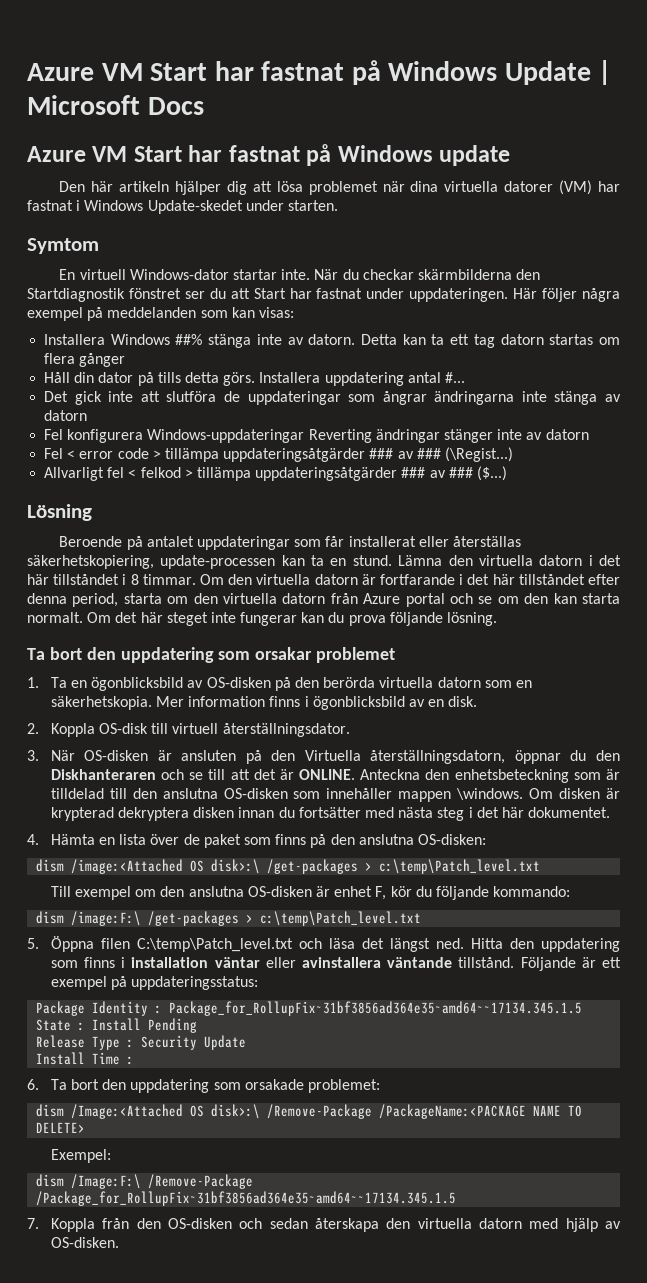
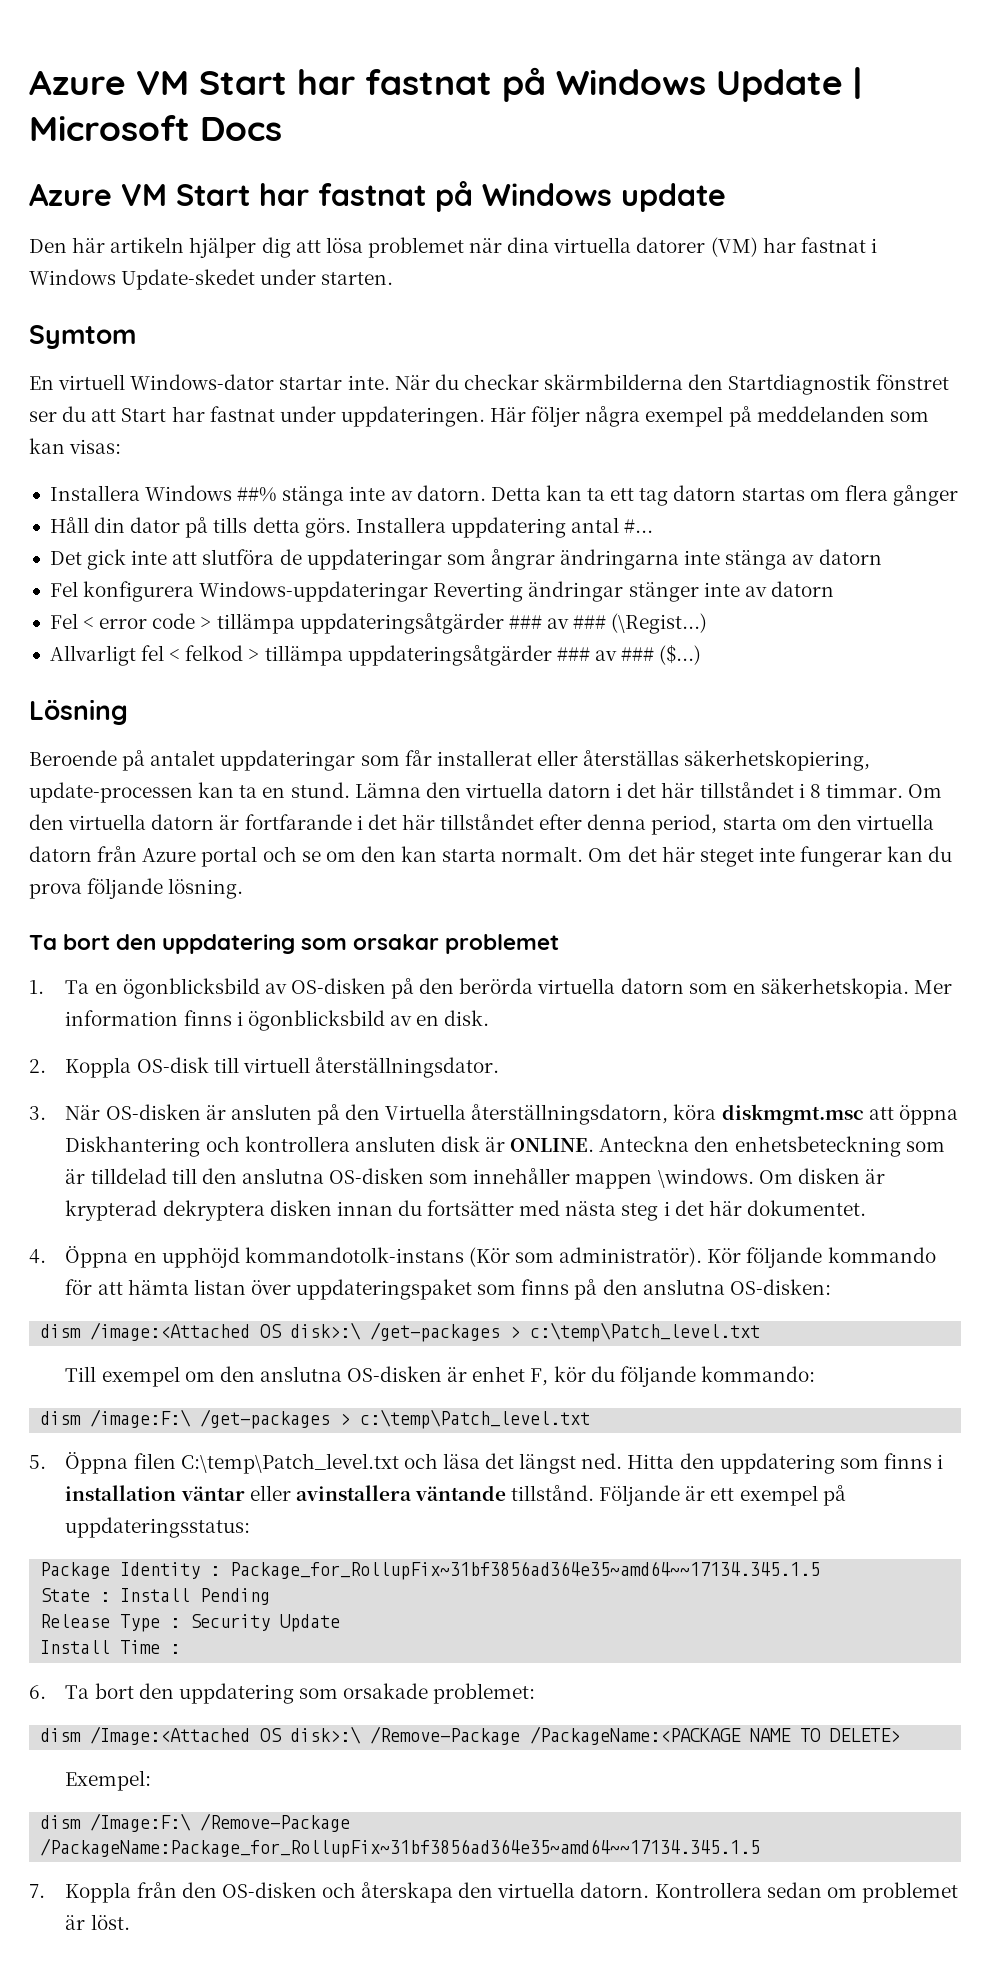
[514,750,620,764] [50,769,276,780] öppnar du den Diskhanteraren och se till att det -> [673,1104,958,1125] [65,1136,480,1157] köra diskmgmt.msc att öppna Diskhantering och kontrollera ansluten disk
[50,834,241,848] Hämta en lista över de paket -> [65,1246,936,1268] [65,1279,473,1300] Öppna en upphöjd kommandotolk-instans (Kör som administratör). Kör följande kommando för att hämta listan över uppdateringspaket
[36,1191,457,1206] /Package_for_RollupFix~31bf3856ad364e35~amd64~~17134.345.1.5 -> [40,1838,761,1858] /PackageName:Package_for_RollupFix~31bf3856ad364e35~amd64~~17134.345.1.5
[269,1218,308,1229] sedan -> (356, 1890) none
[478,1218,621,1232] [50,1237,119,1248] datorn med hjälp av OS-disken. -> [580,1882,959,1903] [65,1914,130,1930] datorn. Kontrollera sedan om problemet är löst.

